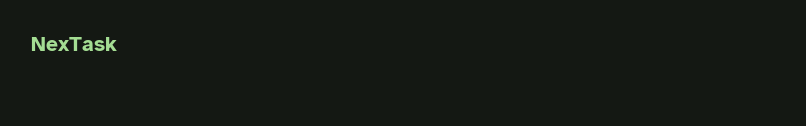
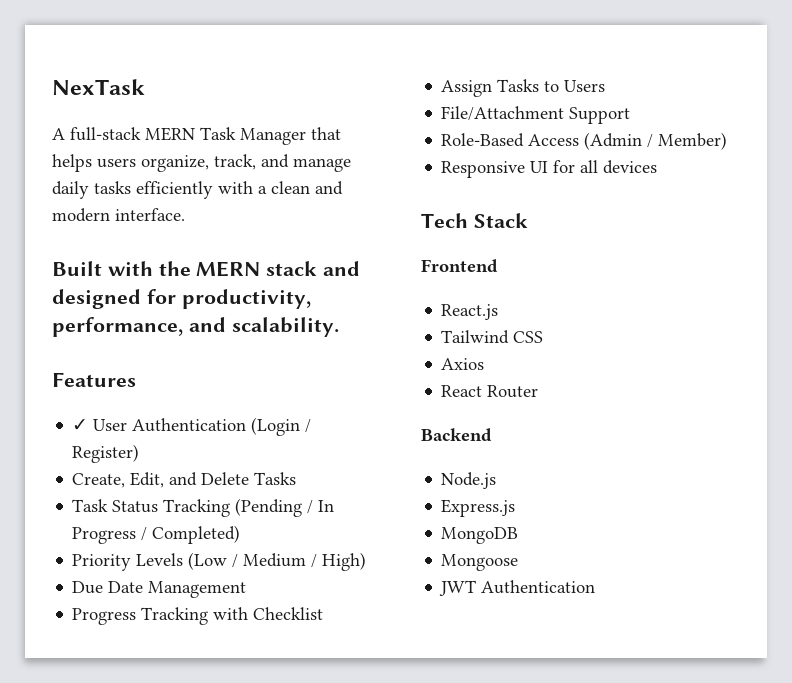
(117, 44) none -> [52,127,341,145] [52,154,351,172] [52,181,343,199] [52,208,185,222] [52,261,361,277] [52,289,311,309] [52,317,339,337] [52,372,136,387] [72,417,312,436] [72,444,140,463] [72,472,297,488] [72,498,335,517] [72,525,241,544] [72,552,367,571] [72,581,247,598] [72,607,324,625] [441,79,606,97] [441,106,631,124] [441,132,728,150] [441,160,658,178] [421,213,528,228] [421,259,498,273] [441,304,499,320] [441,330,544,344] [441,358,485,370] [441,385,539,398] [421,428,492,442] [441,472,497,489] [441,499,516,517] [441,527,519,544] [441,554,519,571] [439,580,596,596] // A full-stack MERN Task Manager that helps users organize, track, and manage daily tasks efficiently with a clean and modern interface. // Built with the MERN stack and designed for productivity, performance, and scalability. // Features // ✓ User Authentication (Login / Register) // Create, Edit, and Delete Tasks // Task Status Tracking (Pending / In Progress / Completed) // Priority Levels (Low / Medium / High) // Due Date Management // Progress Tracking with Checklist // Assign Tasks to Users // File/Attachment Support // Role-Based Access (Admin / Member) // Responsive UI for all devices // Tech Stack // Frontend // React.js // Tailwind CSS // Axios // React Router // Backend // Node.js // Express.js // MongoDB // Mongoose // JWT Authentication

